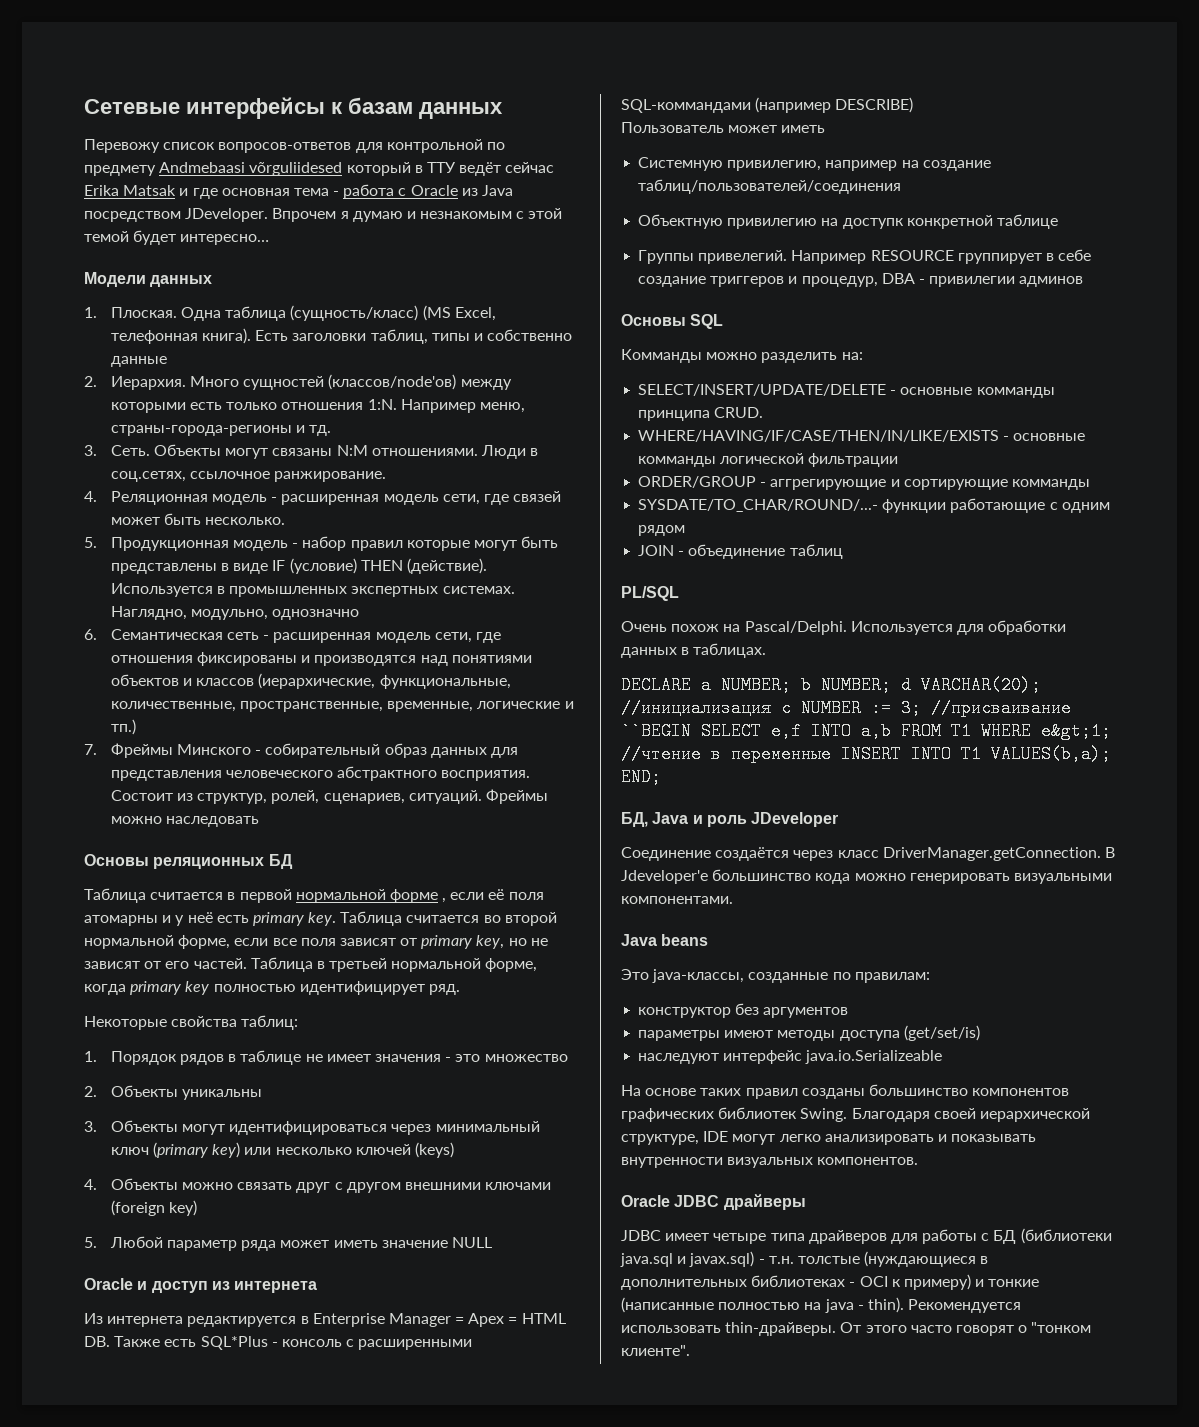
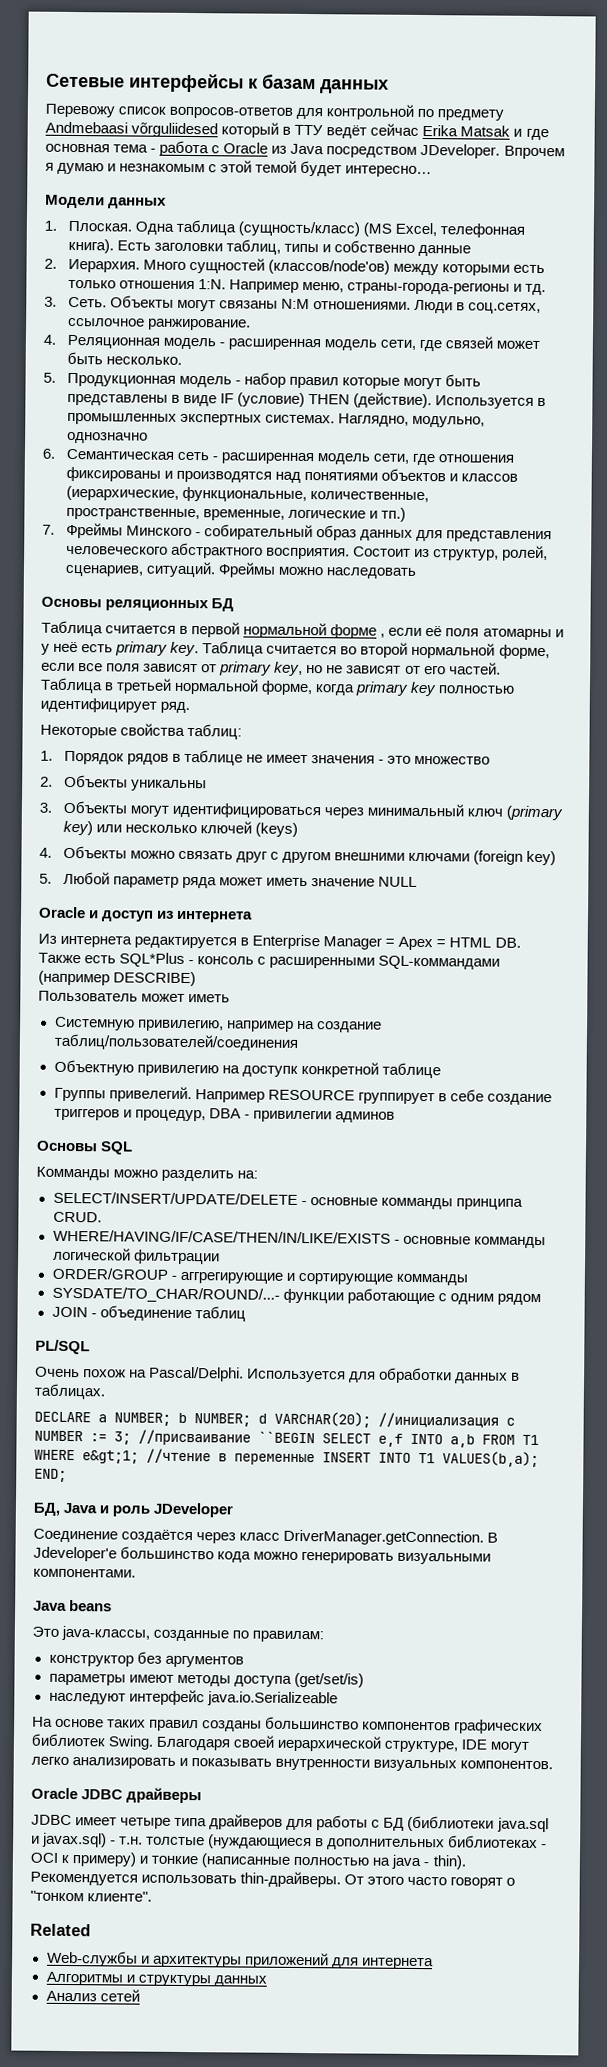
(690, 1350) none -> [30,1923,91,1937] [46,1950,434,1970] [45,1971,267,1987] [45,1989,140,2002] // Related // Web-службы и архитектуры приложений для интернета // Алгоритмы и структуры данных // Анализ сетей

